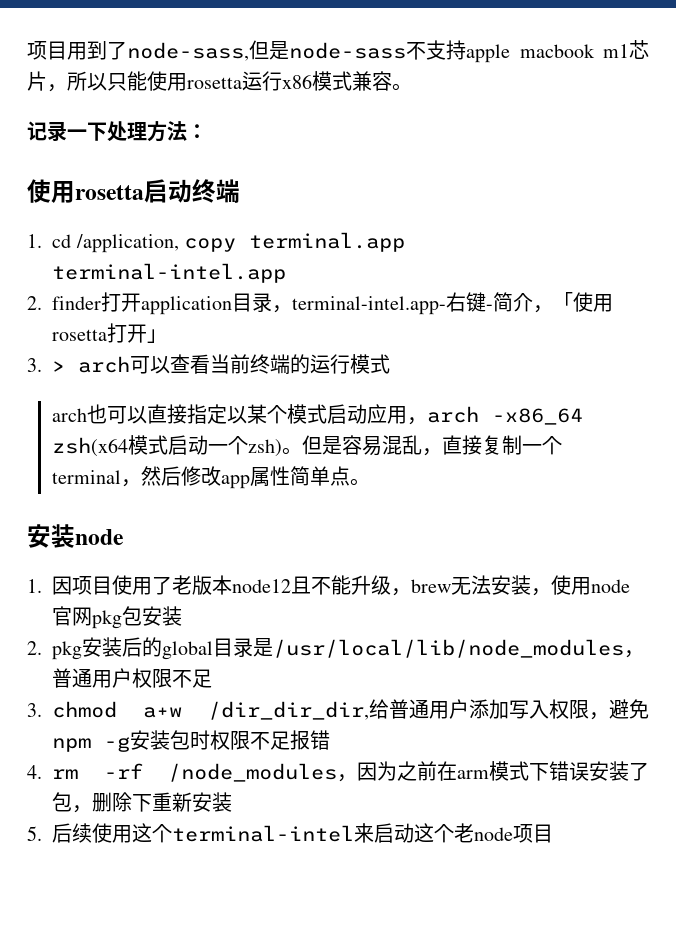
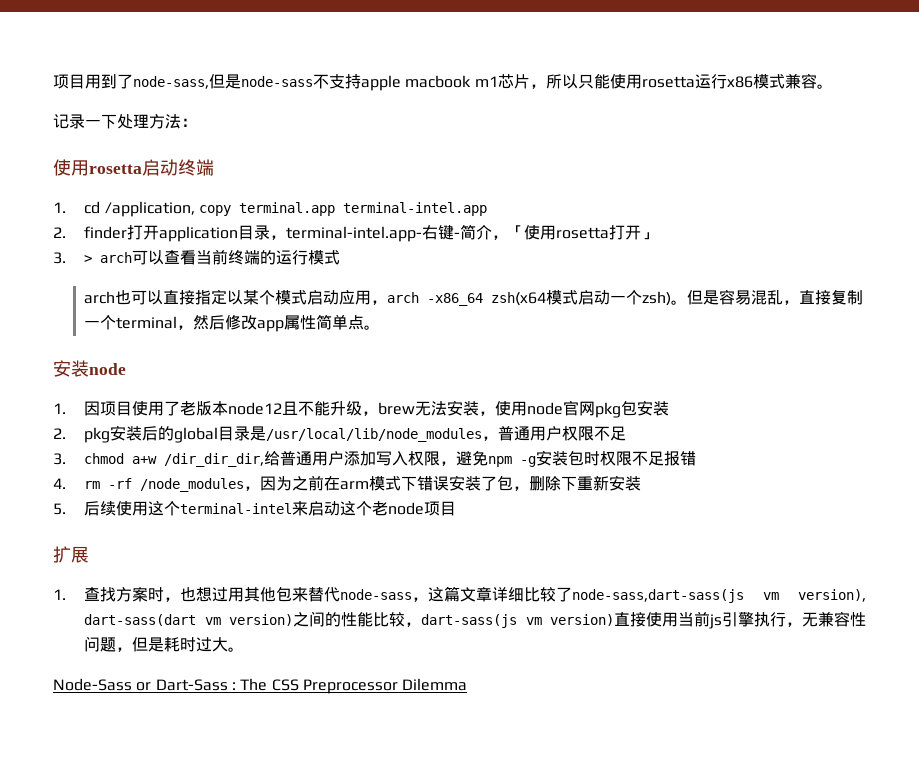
(554, 833) none -> [53,546,89,563] [53,586,866,603] [84,611,866,629] [84,636,245,652] [53,678,468,694] // 扩展 // 1.查找方案时，也想过用其他包来替代node-sass，这篇文章详细比较了node-sass,dart-sass(js vm version), dart-sass(dart vm version)之间的性能比较，dart-sass(js vm version)直接使用当前js引擎执行，无兼容性问题，但是耗时过大。 // Node-Sass or Dart-Sass : The CSS Preprocessor Dilemma

